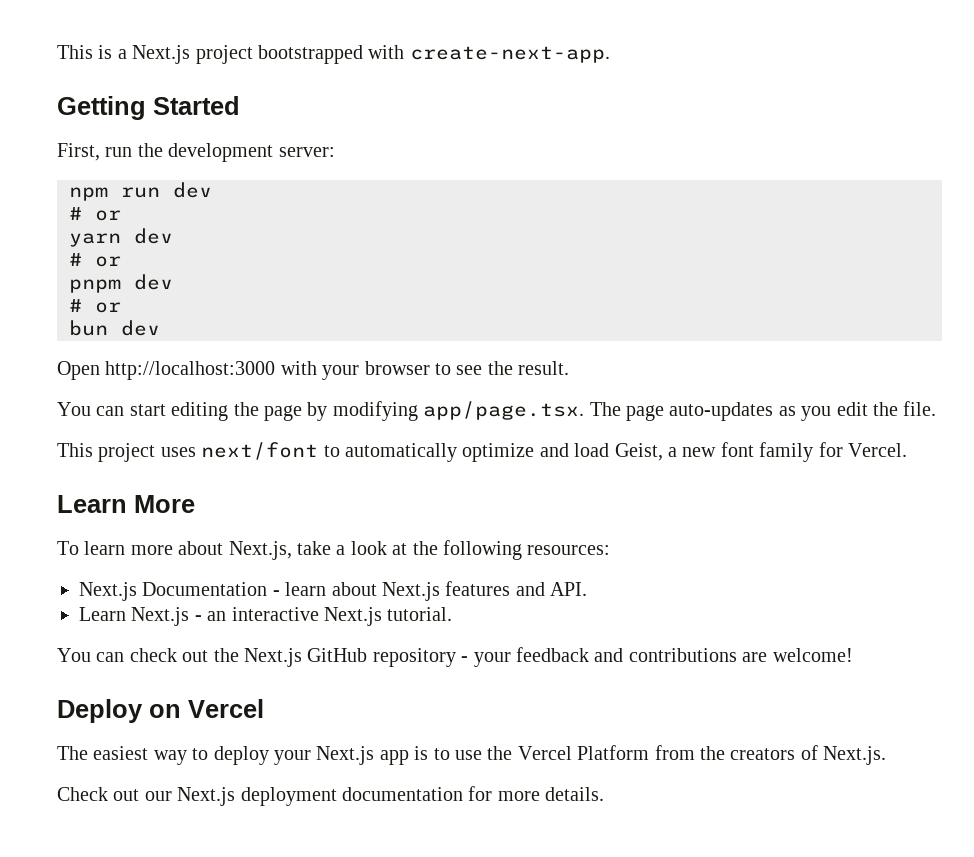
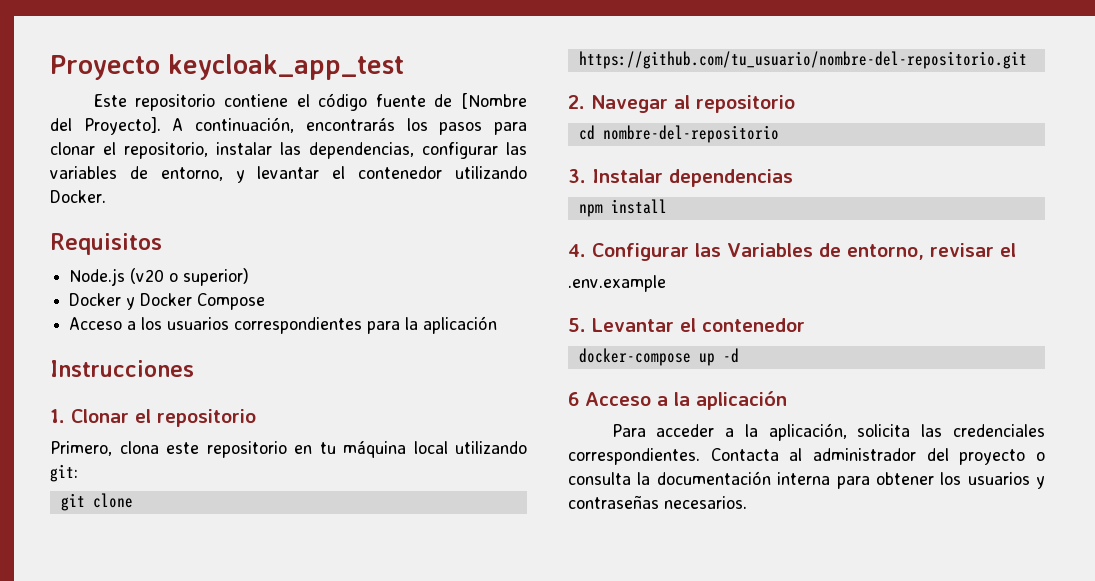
[57,45,610,64] [57,96,240,120] [57,143,335,162] [69,182,212,201] [69,207,121,221] [69,228,173,247] [69,253,121,267] [69,274,173,293] [69,299,121,313] [69,320,160,336] [57,361,570,380] [57,401,937,421] [57,442,907,462] [57,495,195,513] [57,540,611,560] [79,581,588,601] [79,607,453,626] [57,647,853,667] [57,699,264,723] [57,745,887,765] [57,786,605,806] This is a Next.js project bootstrapped with create-next-app. // Getting Started // First, run the development server: // npm run dev // # or // yarn dev // # or // pnpm dev // # or // bun dev // Open http://localhost:3000 with your browser to see the result. // You can start editing the page by modifying app/page.tsx. The page auto-updates as you edit the file. // This project uses next/font to automatically optimize and load Geist, a new font family for Vercel. // Learn More // To learn more about Next.js, take a look at the following resources: // Next.js Documentation - learn about Next.js features and API. // Learn Next.js - an interactive Next.js tutorial. // You can check out the Next.js GitHub repository - your feedback and contributions are welcome! // Deploy on Vercel // The easiest way to deploy your Next.js app is to use the Vercel Platform from the creators of Next.js. // Check out our Next.js deployment documentation for more details. -> [50,54,404,80] [93,93,527,111] [50,117,527,135] [50,142,527,159] [50,166,527,183] [50,190,106,203] [50,233,162,255] [69,268,250,286] [69,293,266,310] [69,316,498,334] [50,360,194,377] [50,409,256,427] [50,441,527,458] [50,464,78,482] [60,493,133,511] [578,51,1027,69] [568,95,795,113] [578,125,779,143] [568,169,793,187] [578,199,667,217] [568,243,1016,261] [568,275,666,292] [568,318,805,332] [578,348,739,366] [568,391,787,410] [611,423,1045,441] [568,448,1045,465] [568,471,1045,489] [568,495,747,509] Proyecto keycloak_app_test // Este repositorio contiene el código fuente de [Nombre del Proyecto]. A continuación, encontrarás los pasos para clonar el repositorio, instalar las dependencias, configurar las variables de entorno, y levantar el contenedor utilizando Docker. // Requisitos // Node.js (v20 o superior) // Docker y Docker Compose // Acceso a los usuarios correspondientes para la aplicación // Instrucciones // 1. Clonar el repositorio // Primero, clona este repositorio en tu máquina local utilizando git: // git clone https://github.com/tu_usuario/nombre-del-repositorio.git // 2. Navegar al repositorio // cd nombre-del-repositorio // 3. Instalar dependencias // npm install // 4. Configurar las Variables de entorno, revisar el // .env.example // 5. Levantar el contenedor // docker-compose up -d // 6 Acceso a la aplicación // Para acceder a la aplicación, solicita las credenciales correspondientes. Contacta al administrador del proyecto o consulta la documentación interna para obtener los usuarios y contraseñas necesarios.

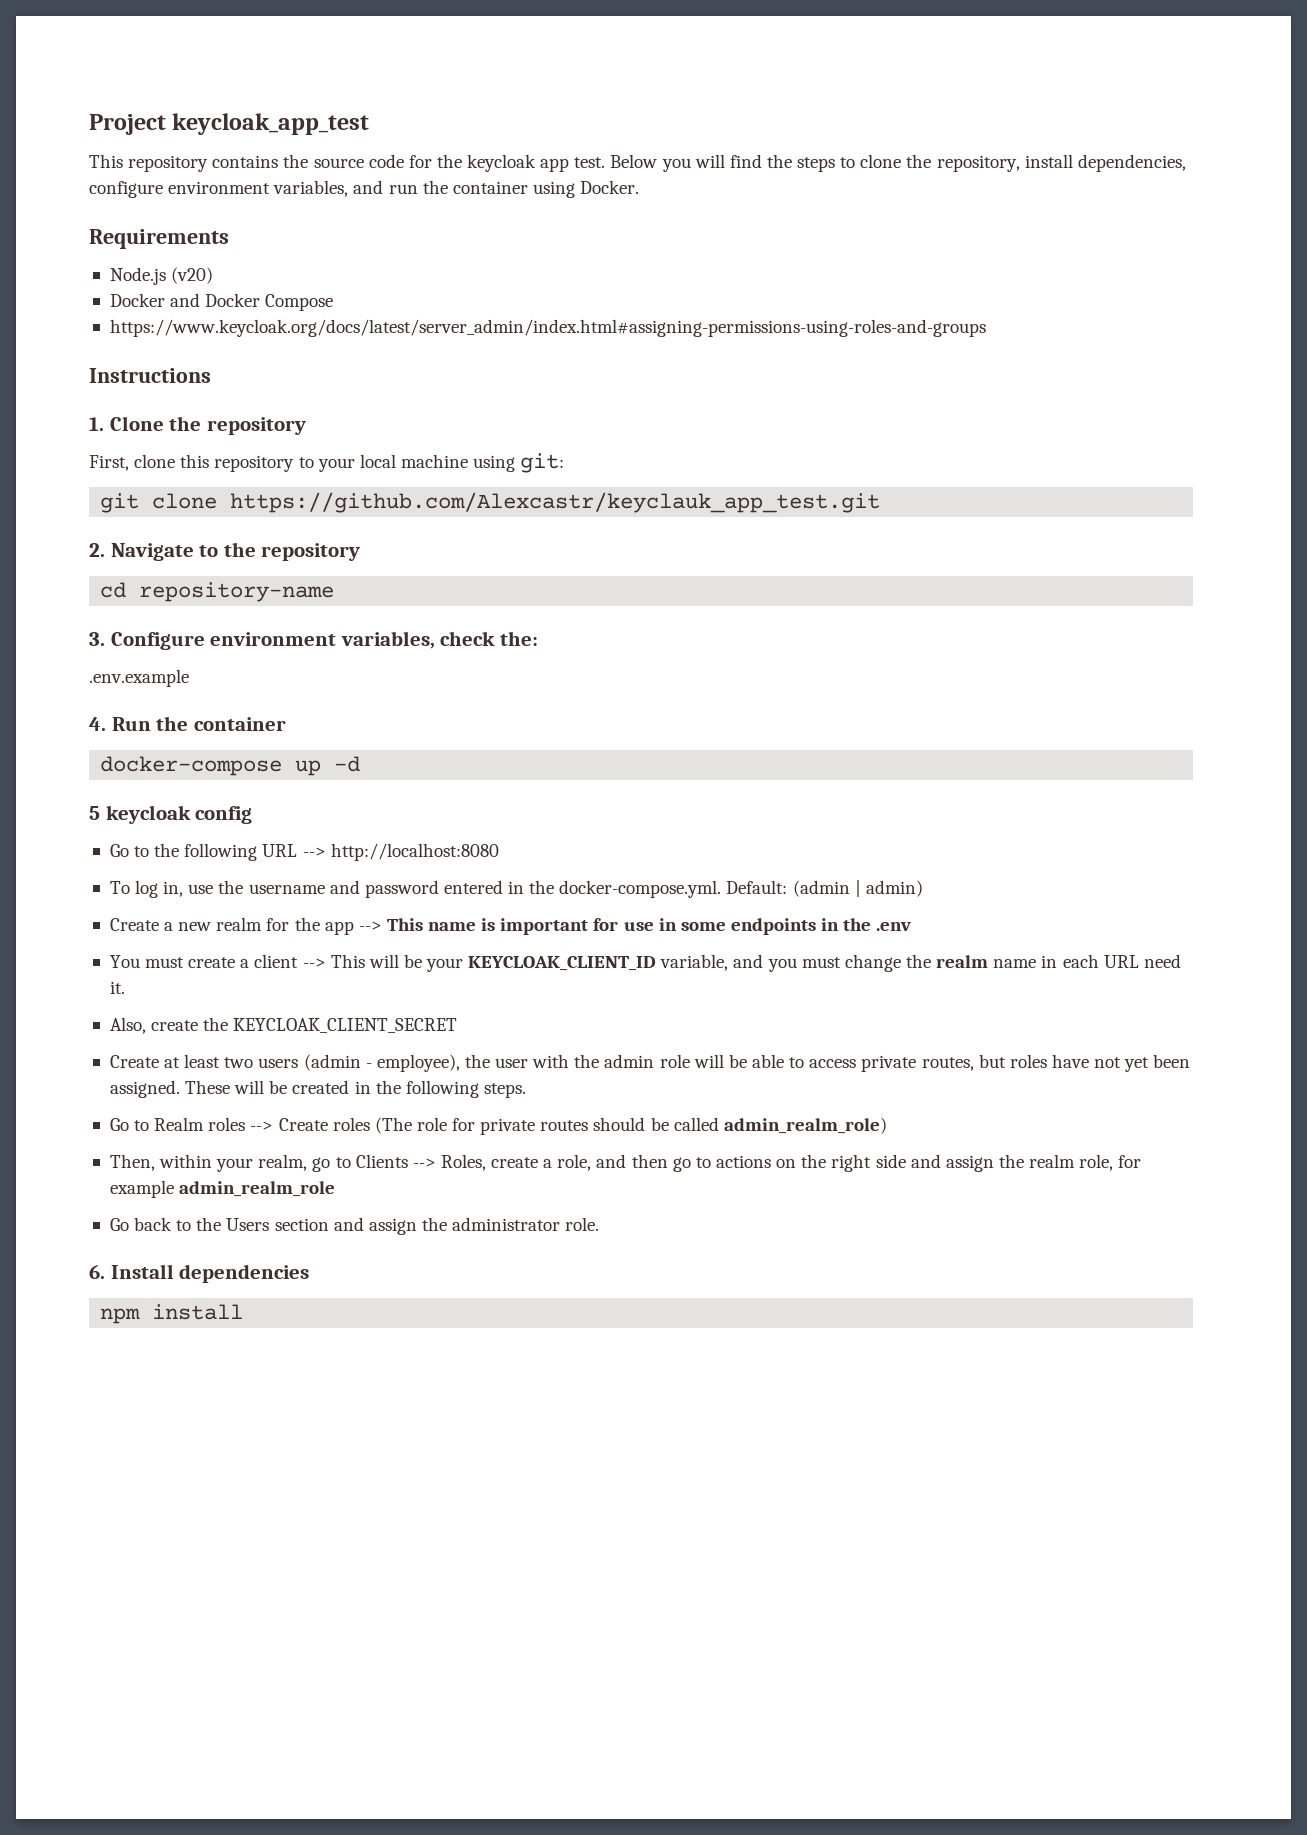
[50,55,160,80] Proyecto -> [89,114,166,135] Project
[93,93,527,111] [50,117,527,135] [50,142,527,159] [50,166,527,183] Este repositorio contiene el código fuente de [Nombre del Proyecto]. A continuación, encontrarás los pasos para clonar el repositorio, instalar las dependencias, configurar las variables de entorno, y levantar el contenedor utilizando -> [89,154,1186,172] [89,180,575,198] This repository contains the source code for the keycloak app test. Below you will find the steps to clone the repository, install dependencies, configure environment variables, and run the container using
[50,233,162,255] Requisitos -> [89,229,229,249] Requirements
[130,268,250,286] [69,293,136,310] (v20 o superior) // Docker y -> [171,267,214,284] [109,293,201,307] (v20) // Docker and
[69,316,498,334] [50,360,194,377] [50,409,256,427] [50,441,527,458] Acceso a los usuarios correspondientes para la aplicación // Instrucciones // 1. Clonar el repositorio // Primero, clona este repositorio en tu máquina local utilizando -> [109,319,986,337] [89,368,211,383] [89,416,306,435] [89,454,516,472] https://www.keycloak.org/docs/latest/server_admin/index.html#assigning-permissions-using-roles-and-groups // Instructions // 1. Clone the repository // First, clone this repository to your local machine using
[578,51,1027,69] https://github.com/tu_usuario/nombre-del-repositorio.git -> [230,492,881,513] https://github.com/Alexcastr/keyclauk_app_test.git
[591,95,795,113] Navegar al repositorio -> [110,542,361,561] Navigate to the repository
[602,125,779,143] nombre-del-repositorio -> [139,582,335,602] repository-name
[592,169,793,187] [578,199,667,217] [568,243,1016,261] [568,275,666,292] [568,318,805,332] [578,348,739,366] [568,391,787,410] [611,423,1045,441] [568,448,1045,465] [568,471,1045,489] [568,495,747,509] Instalar dependencias // npm install // 4. Configurar las Variables de entorno, revisar el // .env.example // 5. Levantar el contenedor // docker-compose up -d // 6 Acceso a la aplicación // Para acceder a la aplicación, solicita las credenciales correspondientes. Contacta al administrador del proyecto o consulta la documentación interna para obtener los usuarios y contraseñas necesarios. -> [110,631,538,650] [89,669,189,687] [89,716,286,731] [100,756,361,776] [89,805,253,824] [109,843,499,861] [109,880,923,898] [109,917,912,935] [109,954,1181,972] [109,981,125,994] [109,1017,458,1034] [109,1054,1191,1072] [109,1080,526,1098] [109,1117,887,1135] [109,1154,1142,1172] [109,1180,336,1198] [109,1217,600,1235] [89,1264,310,1283] [100,1304,244,1324] Configure environment variables, check the: // .env.example // 4. Run the container // docker-compose up -d // 5 keycloak config // Go to the following URL --> http://localhost:8080 // To log in, use the username and password entered in the docker-compose.yml. Default: (admin | admin) // Create a new realm for the app --> This name is important for use in some endpoints in the .env // You must create a client --> This will be your KEYCLOAK_CLIENT_ID variable, and you must change the realm name in each URL need it. // Also, create the KEYCLOAK_CLIENT_SECRET // Create at least two users (admin - employee), the user with the admin role will be able to access private routes, but roles have not yet been assigned. These will be created in the following steps. // Go to Realm roles --> Create roles (The role for private routes should be called admin_realm_role) // Then, within your realm, go to Clients --> Roles, create a role, and then go to actions on the right side and assign the realm role, for example admin_realm_role // Go back to the Users section and assign the administrator role. // 6. Install dependencies // npm install

